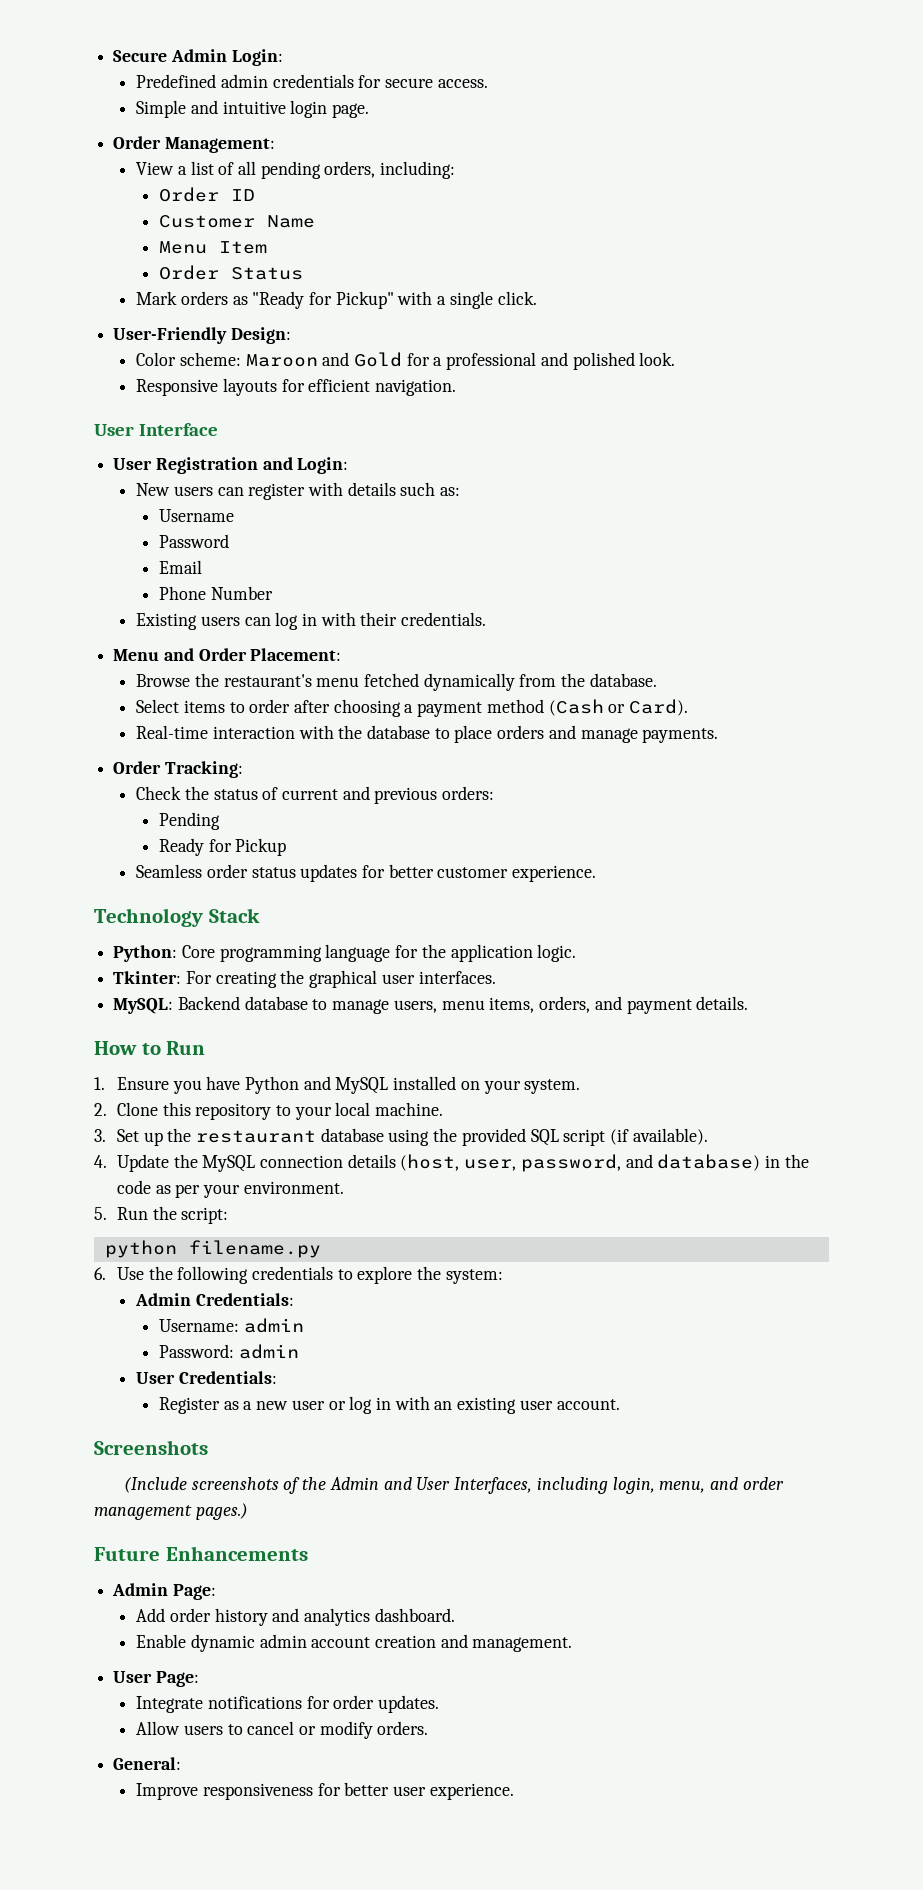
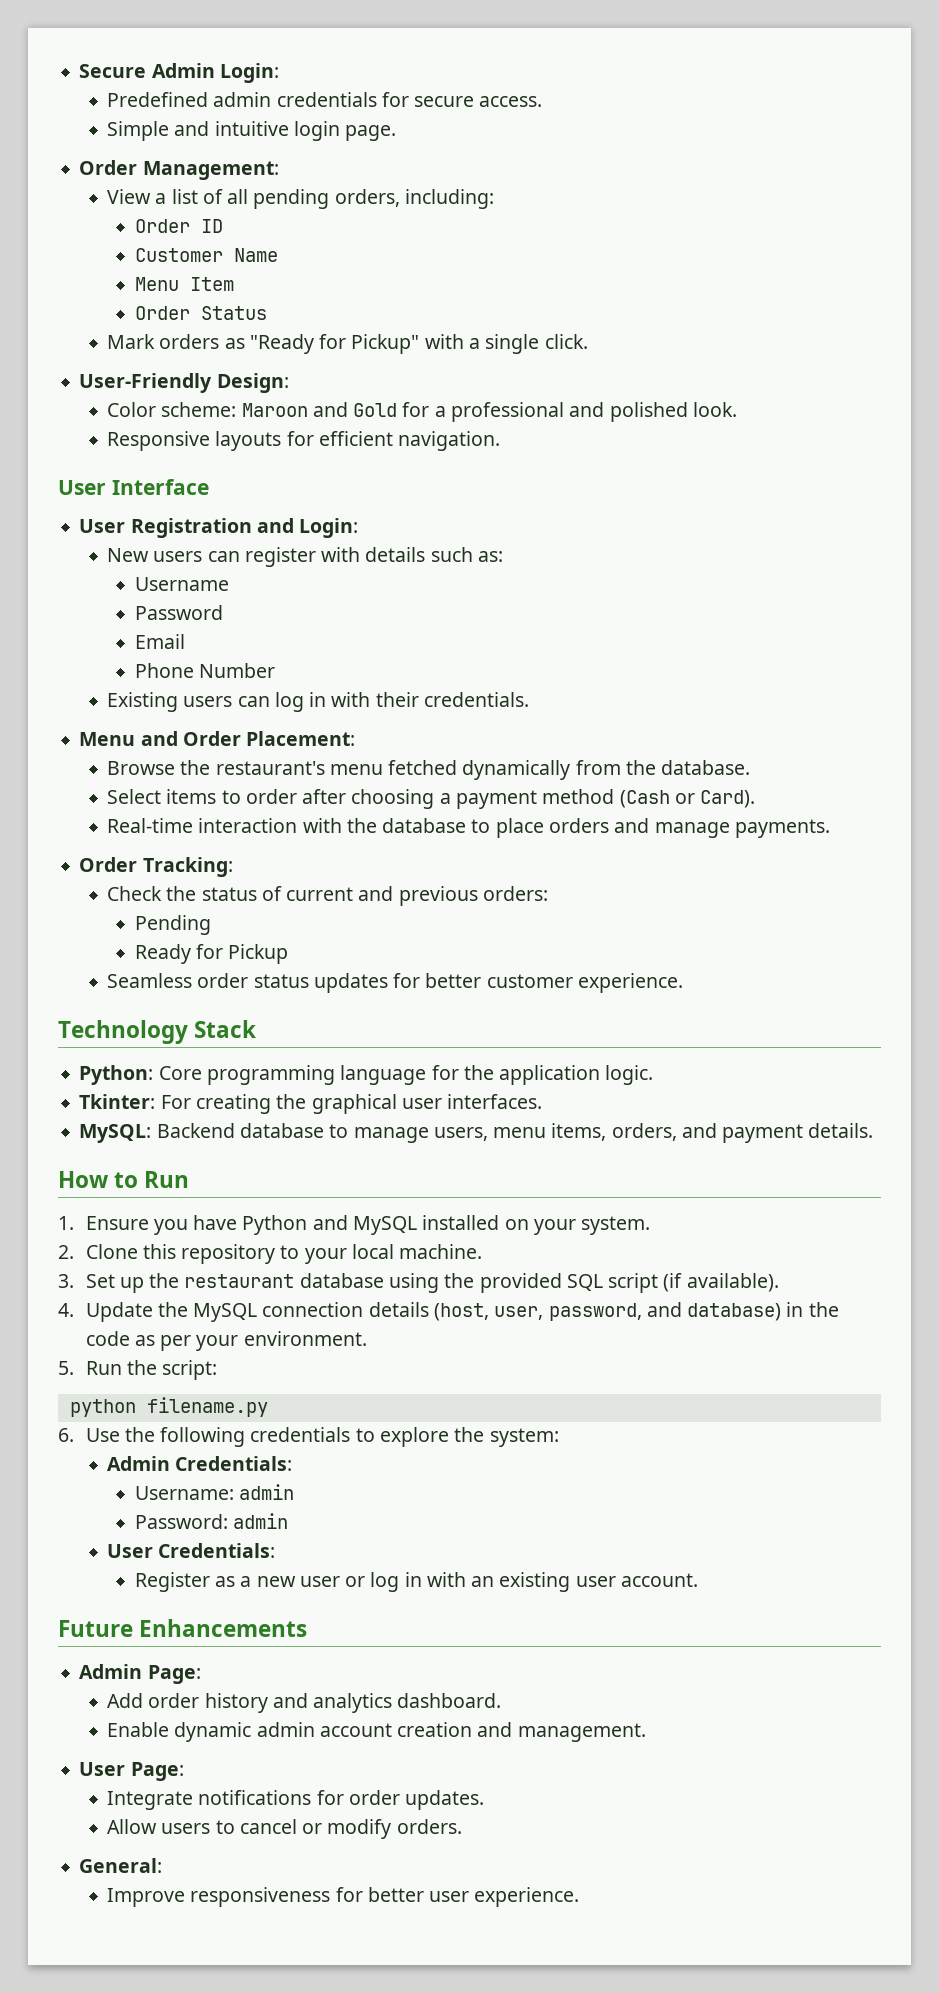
[94,1440,208,1455] [124,1477,784,1494] [94,1503,248,1520] // Screenshots // (Include screenshots of the Admin and User Interfaces, including login, menu, and order management pages.) -> (699, 1580) none

